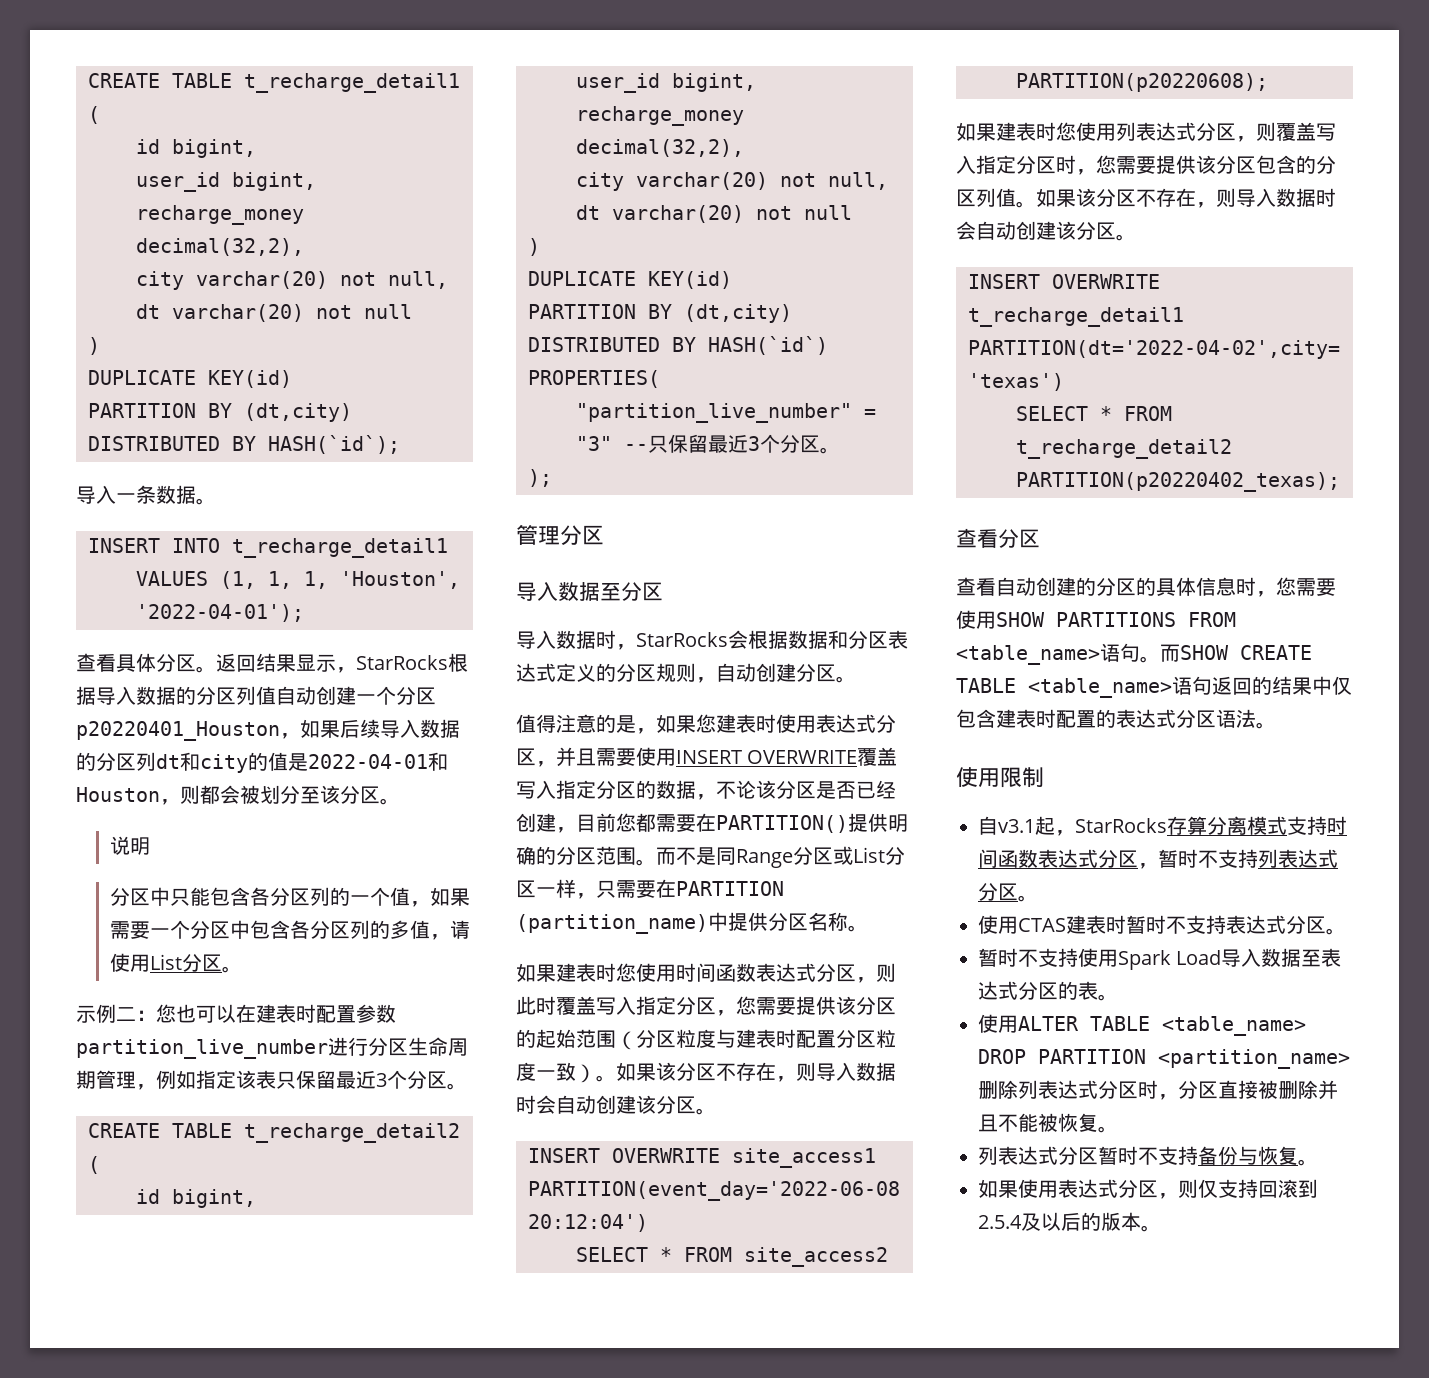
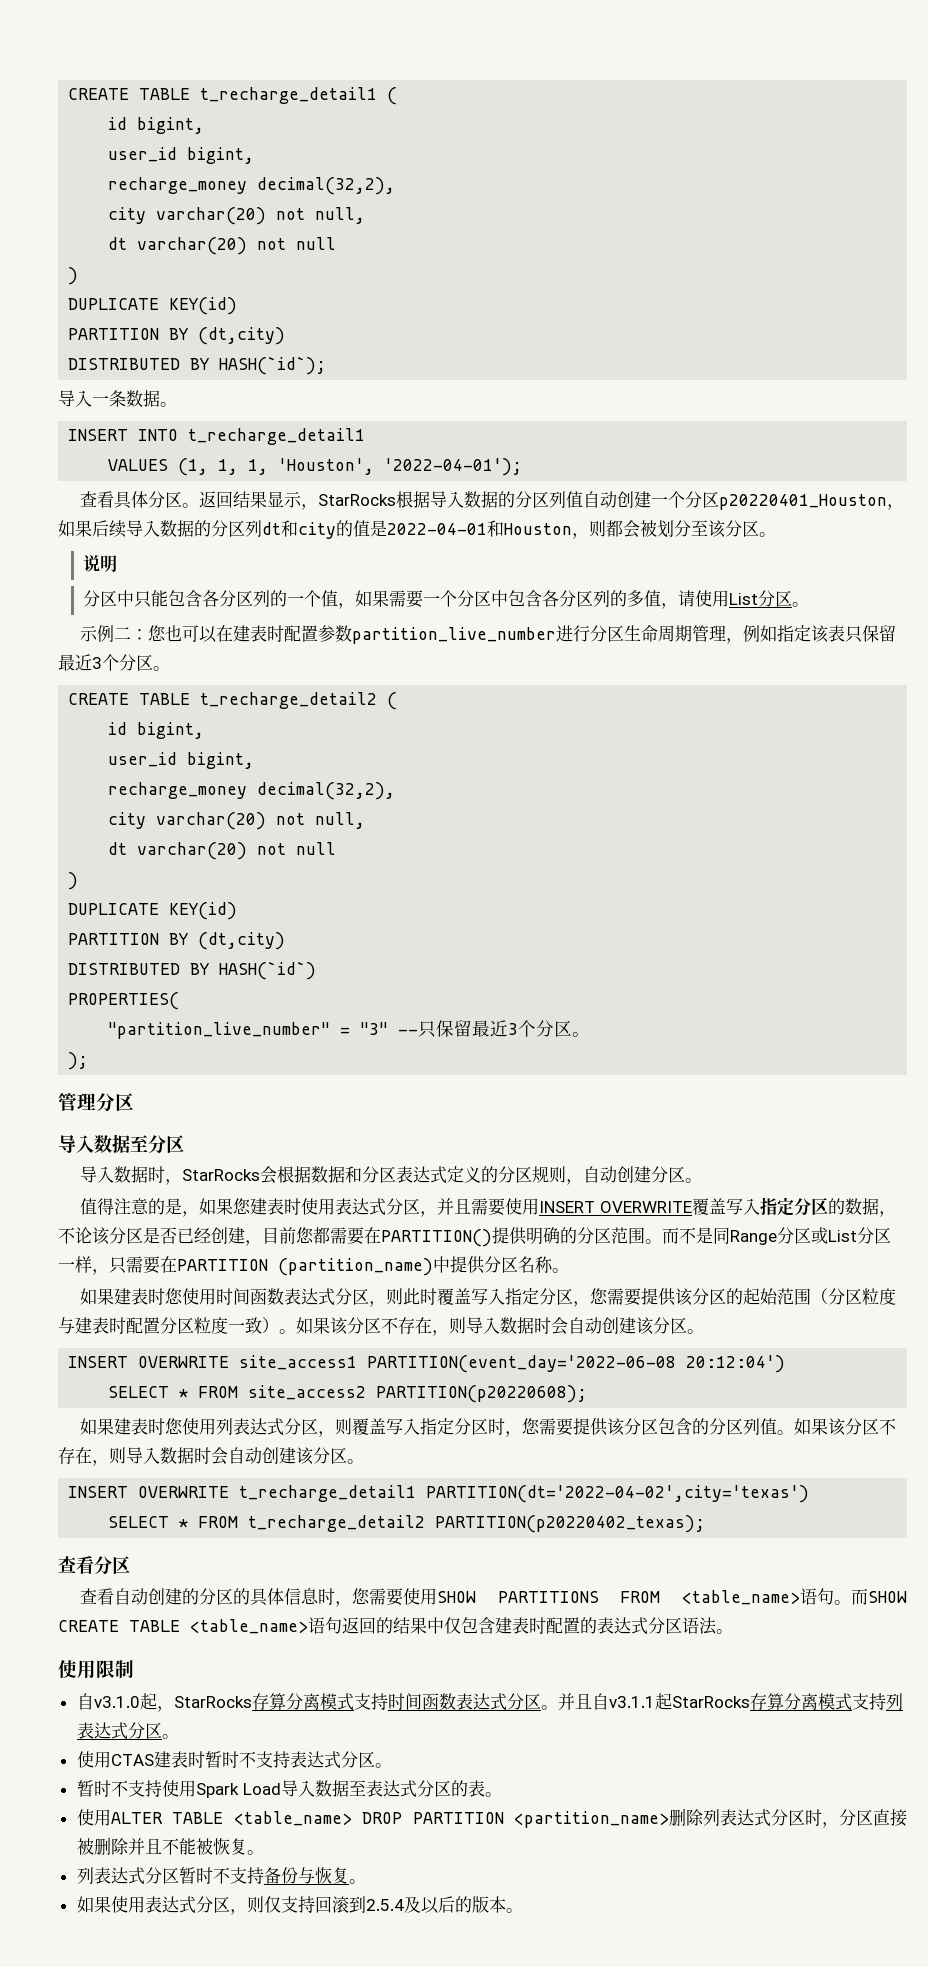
[998,819,1035,833] v3.1 -> [93,1696,140,1708] v3.1.0
[1138,849,1218,869] ，暂时不 -> [540,1693,852,1711] 。并且自v3.1.1起StarRocks存算分离模式

